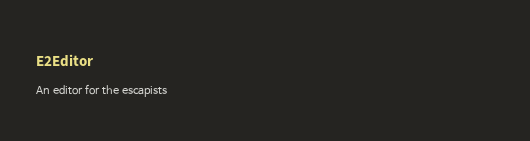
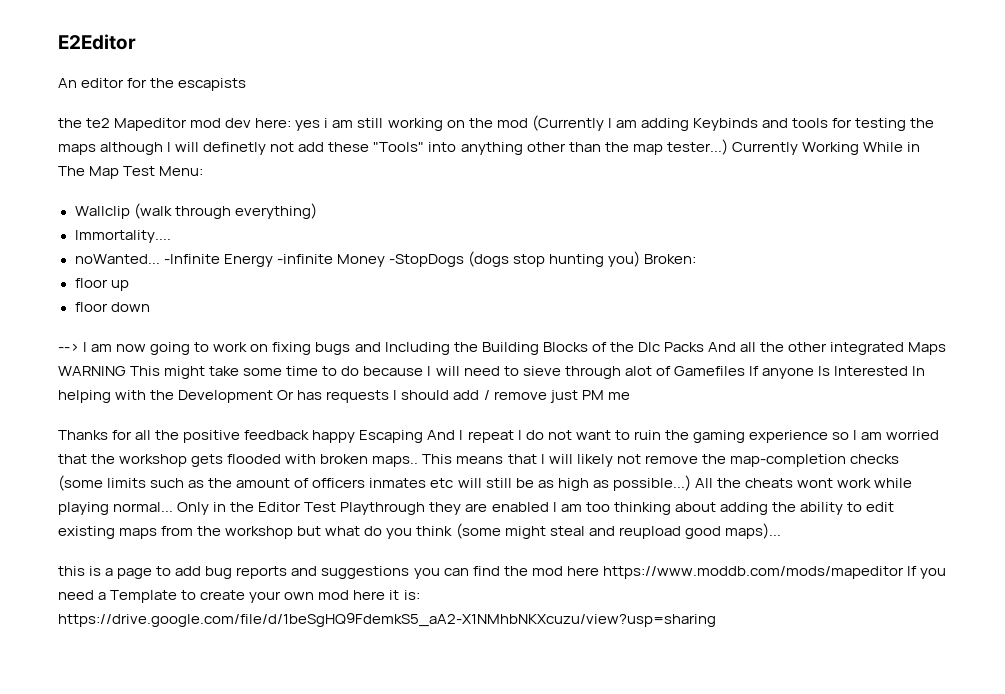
(167, 91) none -> [58,115,935,131] [58,139,920,155] [58,166,204,179] [74,203,317,219] [74,230,171,243] [74,251,696,267] [74,278,129,291] [74,302,150,312] [58,342,947,355] [58,366,926,379] [58,390,630,403] [58,430,940,443] [58,454,899,467] [58,475,913,491] [58,502,894,515] [58,523,781,539] [58,566,946,579] [58,590,420,603] [58,613,716,627] // the te2 Mapeditor mod dev here: yes i am still working on the mod (Currently I am adding Keybinds and tools for testing the maps although I will definetly not add these "Tools" into anything other than the map tester...) Currently Working While in The Map Test Menu: // Wallclip (walk through everything) // Immortality.... // noWanted... -Infinite Energy -infinite Money -StopDogs (dogs stop hunting you) Broken: // floor up // floor down // --> I am now going to work on fixing bugs and Including the Building Blocks of the Dlc Packs And all the other integrated Maps WARNING This might take some time to do because I will need to sieve through alot of Gamefiles If anyone Is Interested In helping with the Development Or has requests I should add / remove just PM me // Thanks for all the positive feedback happy Escaping And I repeat I do not want to ruin the gaming experience so I am worried that the workshop gets flooded with broken maps.. This means that I will likely not remove the map-completion checks (some limits such as the amount of officers inmates etc will still be as high as possible...) All the cheats wont work while playing normal... Only in the Editor Test Playthrough they are enabled I am too thinking about adding the ability to edit existing maps from the workshop but what do you think (some might steal and reupload good maps)... // this is a page to add bug reports and suggestions you can find the mod here https://www.moddb.com/mods/mapeditor If you need a Template to create your own mod here it is: https://drive.google.com/file/d/1beSgHQ9FdemkS5_aA2-X1NMhbNKXcuzu/view?usp=sharing

